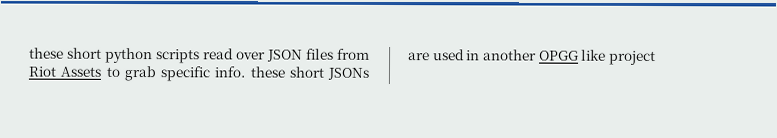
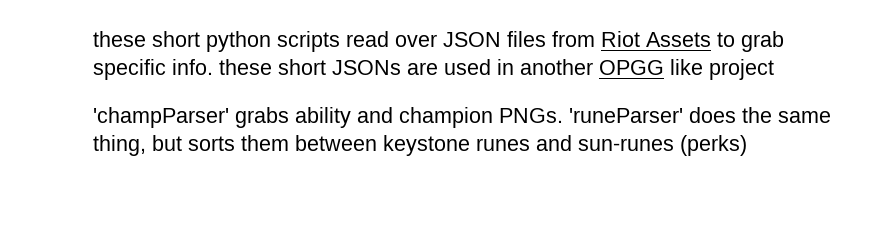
(656, 58) none -> [93,107,831,128] [93,135,747,156] // 'champParser' grabs ability and champion PNGs. 'runeParser' does the same thing, but sorts them between keystone runes and sun-runes (perks)

